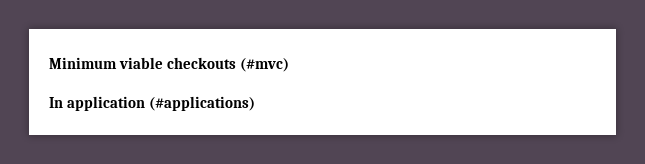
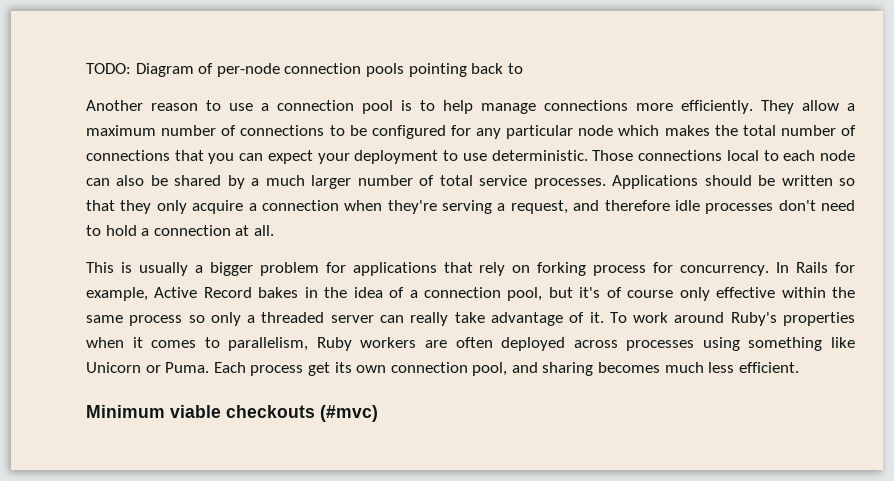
(49, 63) none -> [86,63,523,77] [86,100,855,114] [86,125,856,139] [86,150,856,164] [86,175,855,189] [86,200,855,214] [86,225,274,236] [86,262,856,276] [86,287,856,301] [86,312,855,326] [86,337,855,351] [86,362,799,376] TODO: Diagram of per-node connection pools pointing back to // Another reason to use a connection pool is to help manage connections more efficiently. They allow a maximum number of connections to be configured for any particular node which makes the total number of connections that you can expect your deployment to use deterministic. Those connections local to each node can also be shared by a much larger number of total service processes. Applications should be written so that they only acquire a connection when they're serving a request, and therefore idle processes don't need to hold a connection at all. // This is usually a bigger problem for applications that rely on forking process for concurrency. In Rails for example, Active Record bakes in the idea of a connection pool, but it's of course only effective within the same process so only a threaded server can really take advantage of it. To work around Ruby's properties when it comes to parallelism, Ruby workers are often deployed across processes using something like Unicorn or Puma. Each process get its own connection pool, and sharing becomes much less efficient. //
[49,96,256,111] // In application (#applications) -> (378, 413) none

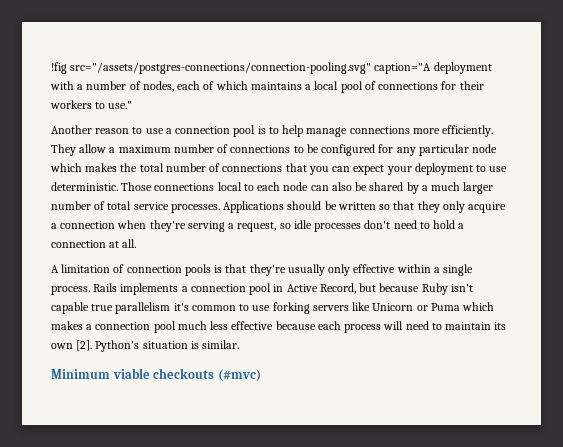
[86,63,523,77] TODO: Diagram of per-node connection pools pointing back to -> [51,62,492,74] [50,81,484,93] [50,100,133,109] !fig src="/assets/postgres-connections/connection-pooling.svg" caption="A deployment with a number of nodes, each of which maintains a local pool of connections for their workers to use."
[573,200,670,211] and therefore -> [279,223,291,229] so
[86,262,856,276] [86,287,856,301] [86,312,855,326] [86,337,855,351] [86,362,799,376] This is usually a bigger problem for applications that rely on forking process for concurrency. In Rails for example, Active Record bakes in the idea of a connection pool, but it's of course only effective within the same process so only a threaded server can really take advantage of it. To work around Ruby's properties when it comes to parallelism, Ruby workers are often deployed across processes using something like Unicorn or Puma. Each process get its own connection pool, and sharing becomes much less efficient. -> [51,264,474,276] [51,283,473,295] [51,302,495,314] [51,321,507,333] [51,340,240,352] A limitation of connection pools is that they're usually only effective within a single process. Rails implements a connection pool in Active Record, but because Ruby isn't capable true parallelism it's common to use forking servers like Unicorn or Puma which makes a connection pool much less effective because each process will need to maintain its own [2]. Python's situation is similar.

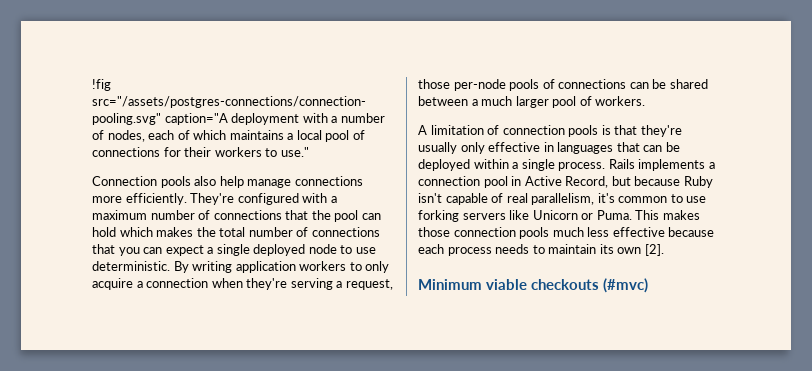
[51,125,279,137] Another reason to use a connection pool is to -> [92,176,217,188] Connection pools also
[51,144,107,156] They allow -> [190,193,328,205] They're configured with
[293,144,498,156] to be configured for any particular node -> [285,210,381,222] [92,227,116,237] that the pool can hold
[386,163,508,175] [51,182,494,194] [51,201,440,213] your deployment to use deterministic. Those connections local to each node can also be shared by a much larger number of total service processes. Applications should be written so that they -> [207,244,376,256] [92,261,362,273] a single deployed node to use deterministic. By writing application workers to
[279,220,465,232] [51,239,137,248] so idle processes don't need to hold a connection at all. -> [418,79,708,91] [418,96,646,108] those per-node pools of connections can be shared between a much larger pool of workers.
(396, 268) none -> [543,142,680,154] [418,159,470,171] in languages that can be deployed
[91,302,171,314] true parallelism -> [491,193,595,205] of real parallelism,
[430,302,495,311] [51,321,176,333] Puma which makes a connection pool -> [596,210,700,220] [418,227,550,239] Puma. This makes those connection pools
[383,321,429,330] will need -> [495,244,530,254] needs
[95,340,240,352] Python's situation is similar. -> (664, 250) none

